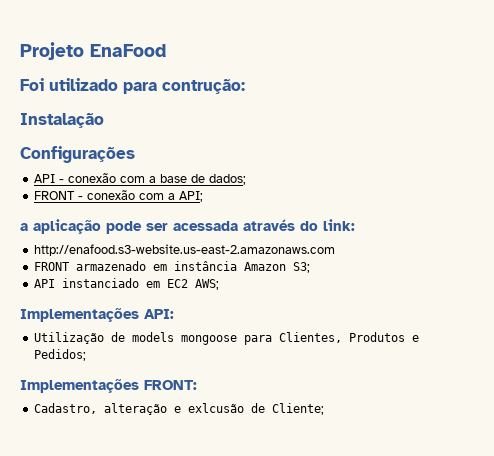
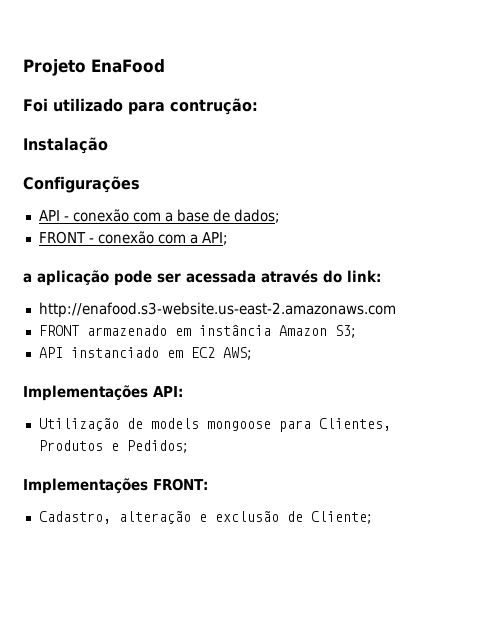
[188,403,245,413] exlcusão -> [214,511,279,522] exclusão

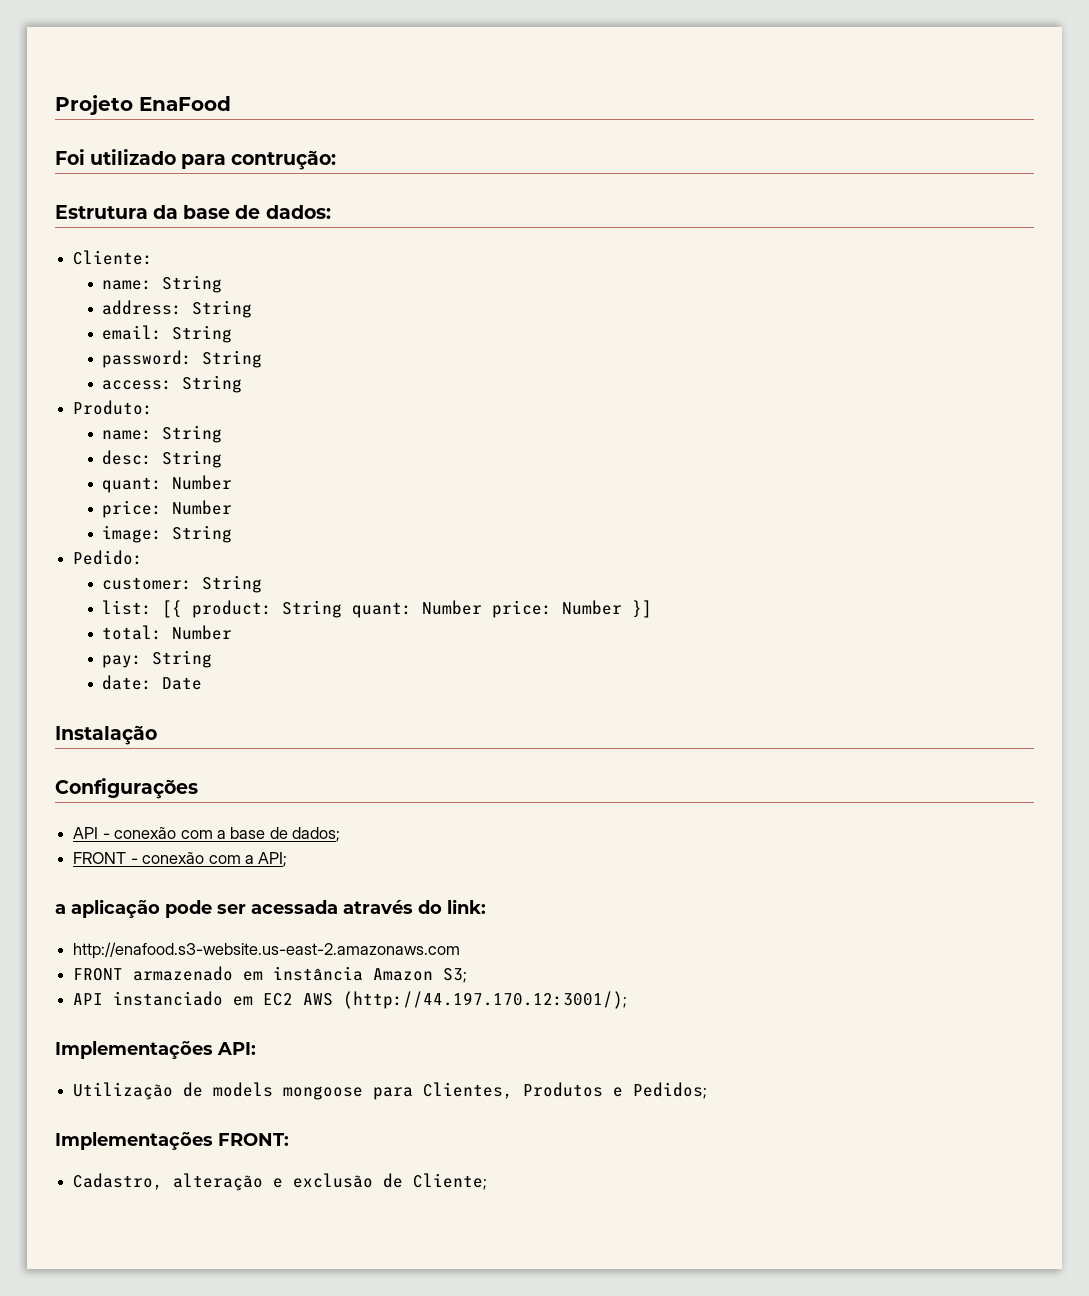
(258, 106) none -> [55,205,331,219] [73,250,154,265] [102,275,223,293] [102,300,253,318] [102,325,233,343] [102,350,263,368] [102,375,243,393] [73,400,154,415] [102,425,223,443] [102,450,223,468] [102,475,233,493] [102,500,233,518] [102,525,233,543] [73,550,144,565] [102,575,263,593] [102,600,653,618] [102,625,233,640] [102,650,213,668] [102,675,203,690] // Estrutura da base de dados: // Cliente: // name: String // address: String // email: String // password: String // access: String // Produto: // name: String // desc: String // quant: Number // price: Number // image: String // Pedido: // customer: String // list: [{ product: String quant: Number price: Number }] // total: Number // pay: String // date: Date
[222,347,252,360] AWS; -> [303,991,628,1009] AWS (http://44.197.170.12:3001/);

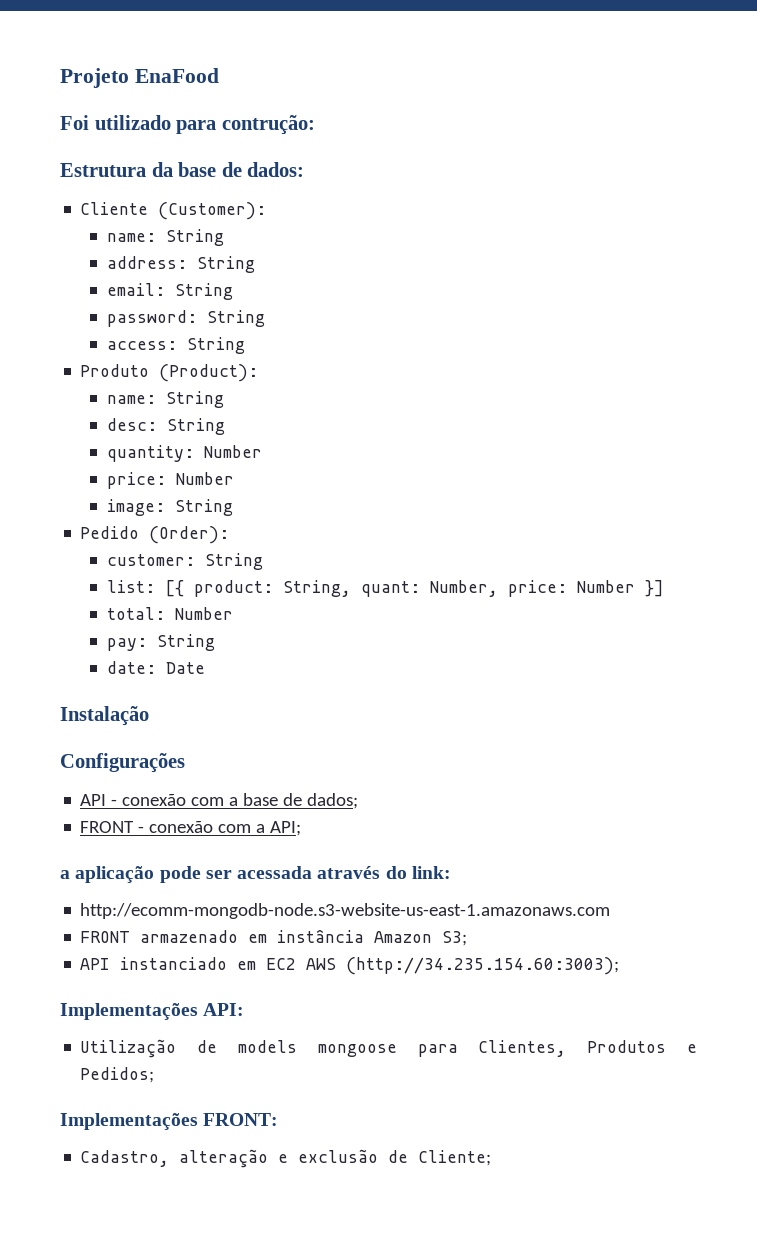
[73,250,154,265] Cliente: -> [80,202,267,220] Cliente (Customer):
[73,400,154,415] Produto: -> [80,364,259,382] Produto (Product):
[102,477,163,493] quant: -> [107,445,195,462] quantity:
[73,550,144,565] Pedido: -> [80,526,230,544] Pedido (Order):
[282,600,483,618] String quant: Number -> [283,580,499,597] String, quant: Number,
[73,942,461,959] http://enafood.s3-website.us-east-2.amazonaws.com -> [80,903,611,919] http://ecomm-mongodb-node.s3-website-us-east-1.amazonaws.com
[343,991,628,1009] (http://44.197.170.12:3001/); -> [346,957,620,975] (http://34.235.154.60:3003);

